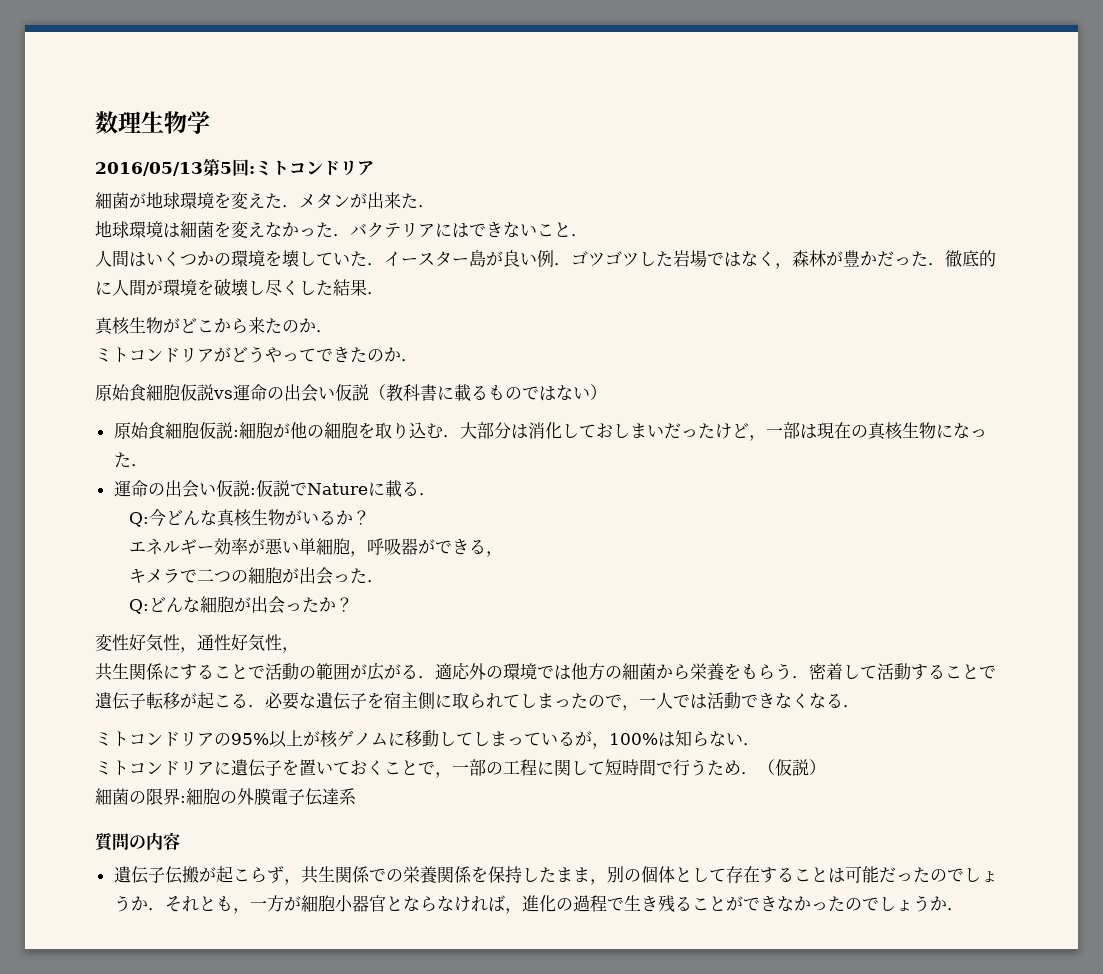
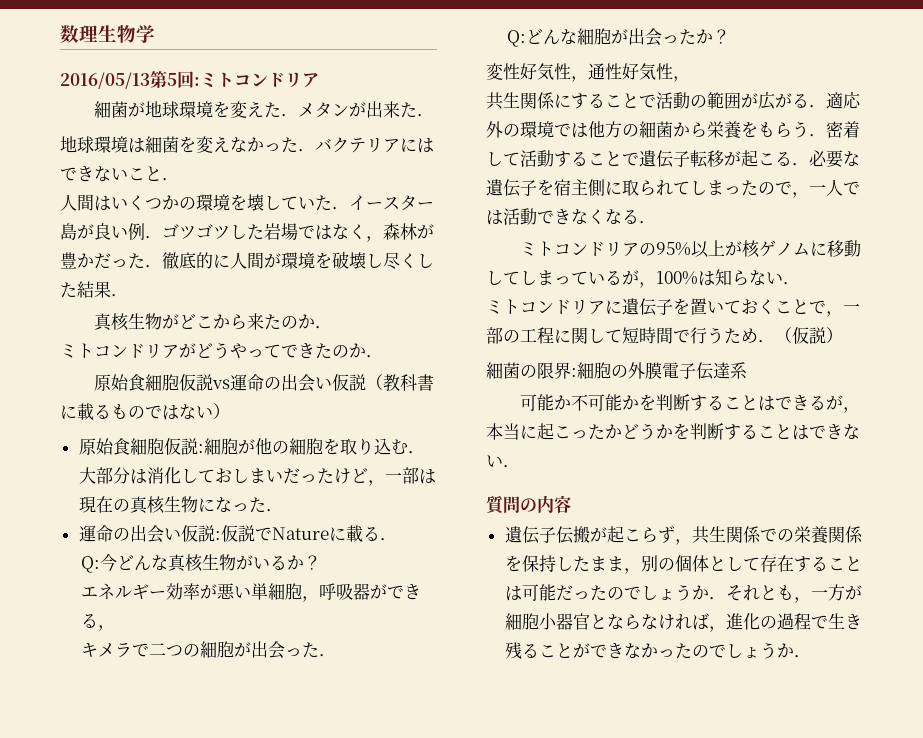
(356, 796) none -> [519,394,860,413] [486,423,860,440] [486,455,520,468] // 可能か不可能かを判断することはできるが，本当に起こったかどうかを判断することはできない．

